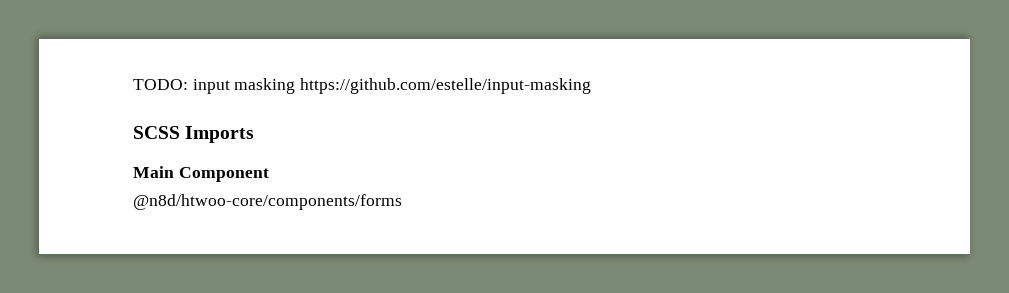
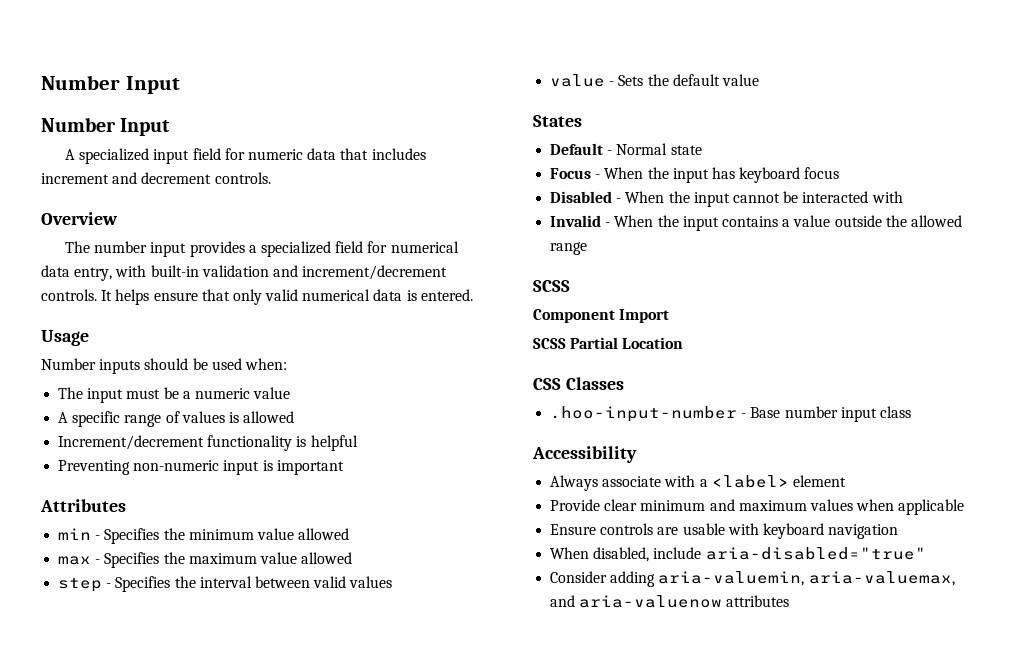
[133,78,592,94] [133,126,255,143] [133,166,174,178] TODO: input masking https://github.com/estelle/input-masking // SCSS Imports // Main -> [41,75,180,94] [41,117,171,136] [65,148,426,164] [41,172,271,184] [41,212,118,225] [65,241,459,257] [41,265,448,281] [41,289,473,305] [41,330,89,346] [41,358,287,374] [58,387,291,403] [58,411,295,427] [58,435,358,451] [58,460,344,475] [40,499,126,512] [58,528,350,544] [58,552,353,568] [58,576,393,592] [550,74,759,87] [533,115,582,127] [550,143,702,155] [550,167,840,183] [550,191,903,207] [550,215,962,231] [550,242,588,255] [533,280,570,292] Number Input // Number Input // A specialized input field for numeric data that includes increment and decrement controls. // Overview // The number input provides a specialized field for numerical data entry, with built-in validation and increment/decrement controls. It helps ensure that only valid numerical data is entered. // Usage // Number inputs should be used when: // The input must be a numeric value // A specific range of values is allowed // Increment/decrement functionality is helpful // Preventing non-numeric input is important // Attributes // min - Specifies the minimum value allowed // max - Specifies the maximum value allowed // step - Specifies the interval between valid values // value - Sets the default value // States // Default - Normal state // Focus - When the input has keyboard focus // Disabled - When the input cannot be interacted with // Invalid - When the input contains a value outside the allowed range // SCSS //
[133,194,402,210] // @n8d/htwoo-core/components/forms -> [619,309,670,323] [533,337,684,349] [533,377,624,390] [550,406,911,422] [532,446,637,463] [550,475,846,491] [550,499,965,515] [550,523,899,539] [550,547,926,562] [550,571,955,587] [550,595,790,608] Import // SCSS Partial Location // CSS Classes // .hoo-input-number - Base number input class // Accessibility // Always associate with a <label> element // Provide clear minimum and maximum values when applicable // Ensure controls are usable with keyboard navigation // When disabled, include aria-disabled="true" // Consider adding aria-valuemin, aria-valuemax, and aria-valuenow attributes

